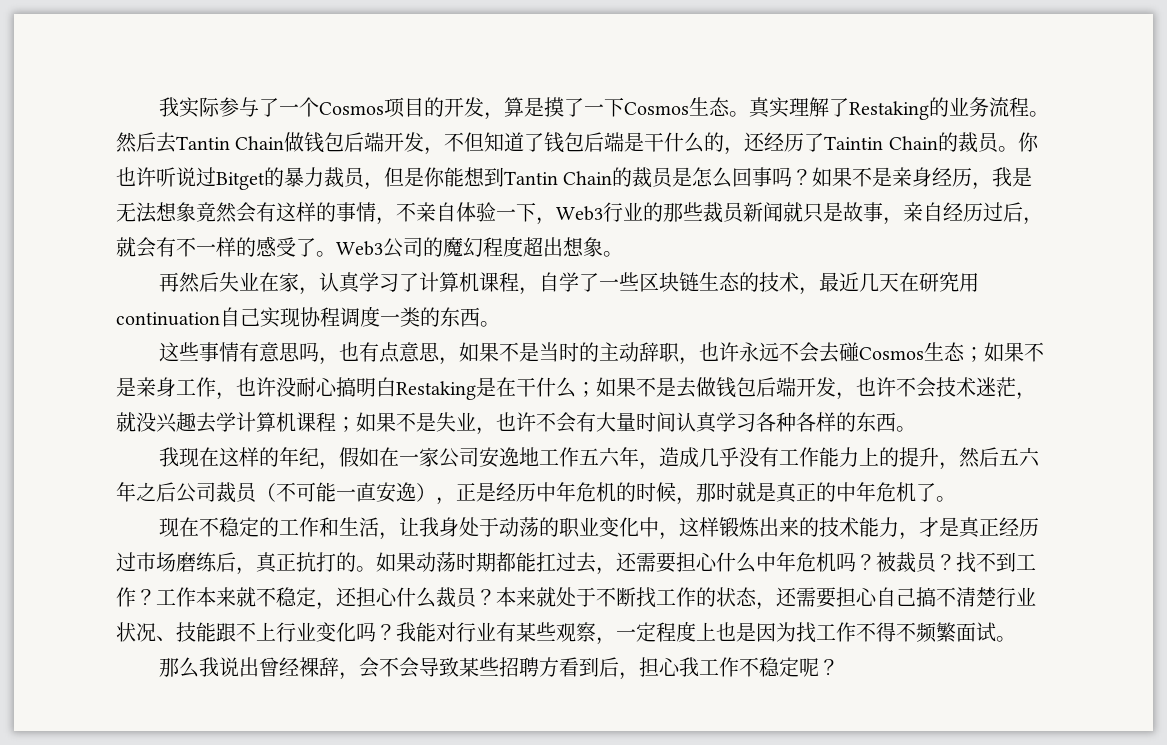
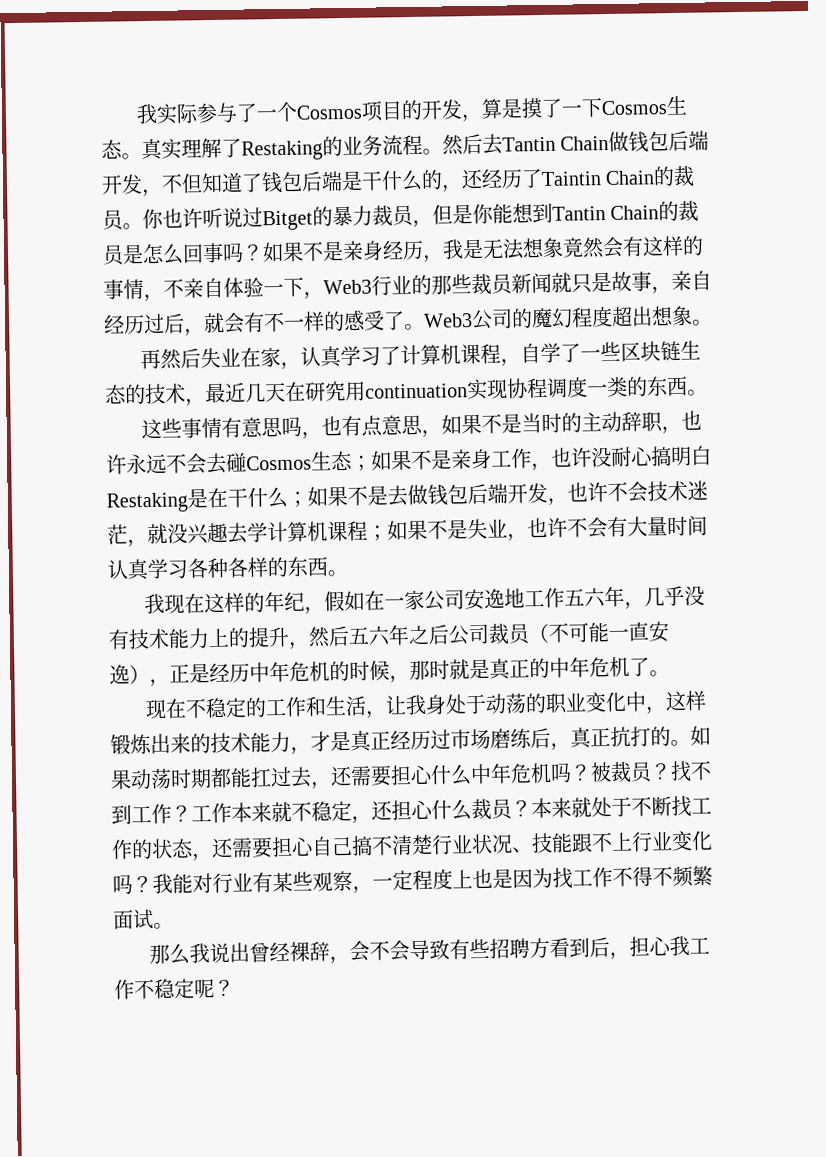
[220,307,260,327] 自己 -> (468, 391) none
[658,447,699,468] 造成 -> (646, 605) none
[778,447,819,467] 工作 -> [128,628,170,650] 技术
[458,657,479,677] 某 -> [449,939,471,960] 有

